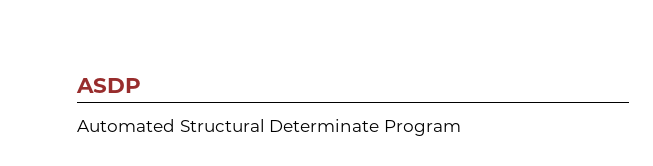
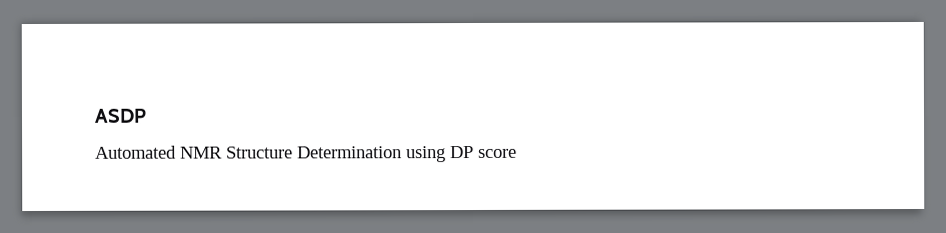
[179,119,461,136] Structural Determinate Program -> [180,145,517,163] NMR Structure Determination using DP score

